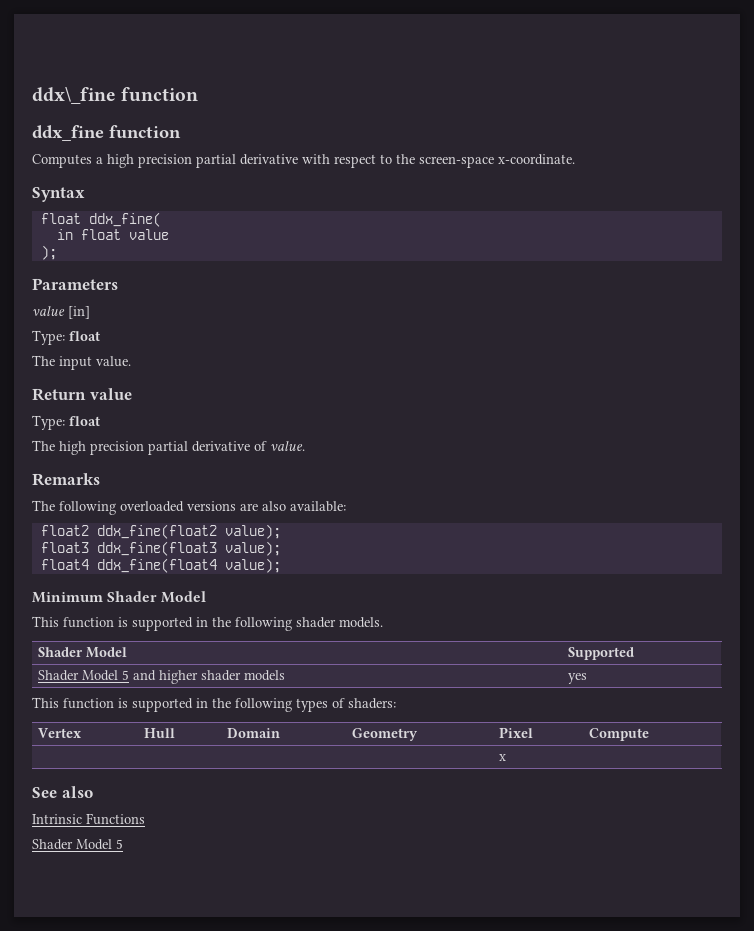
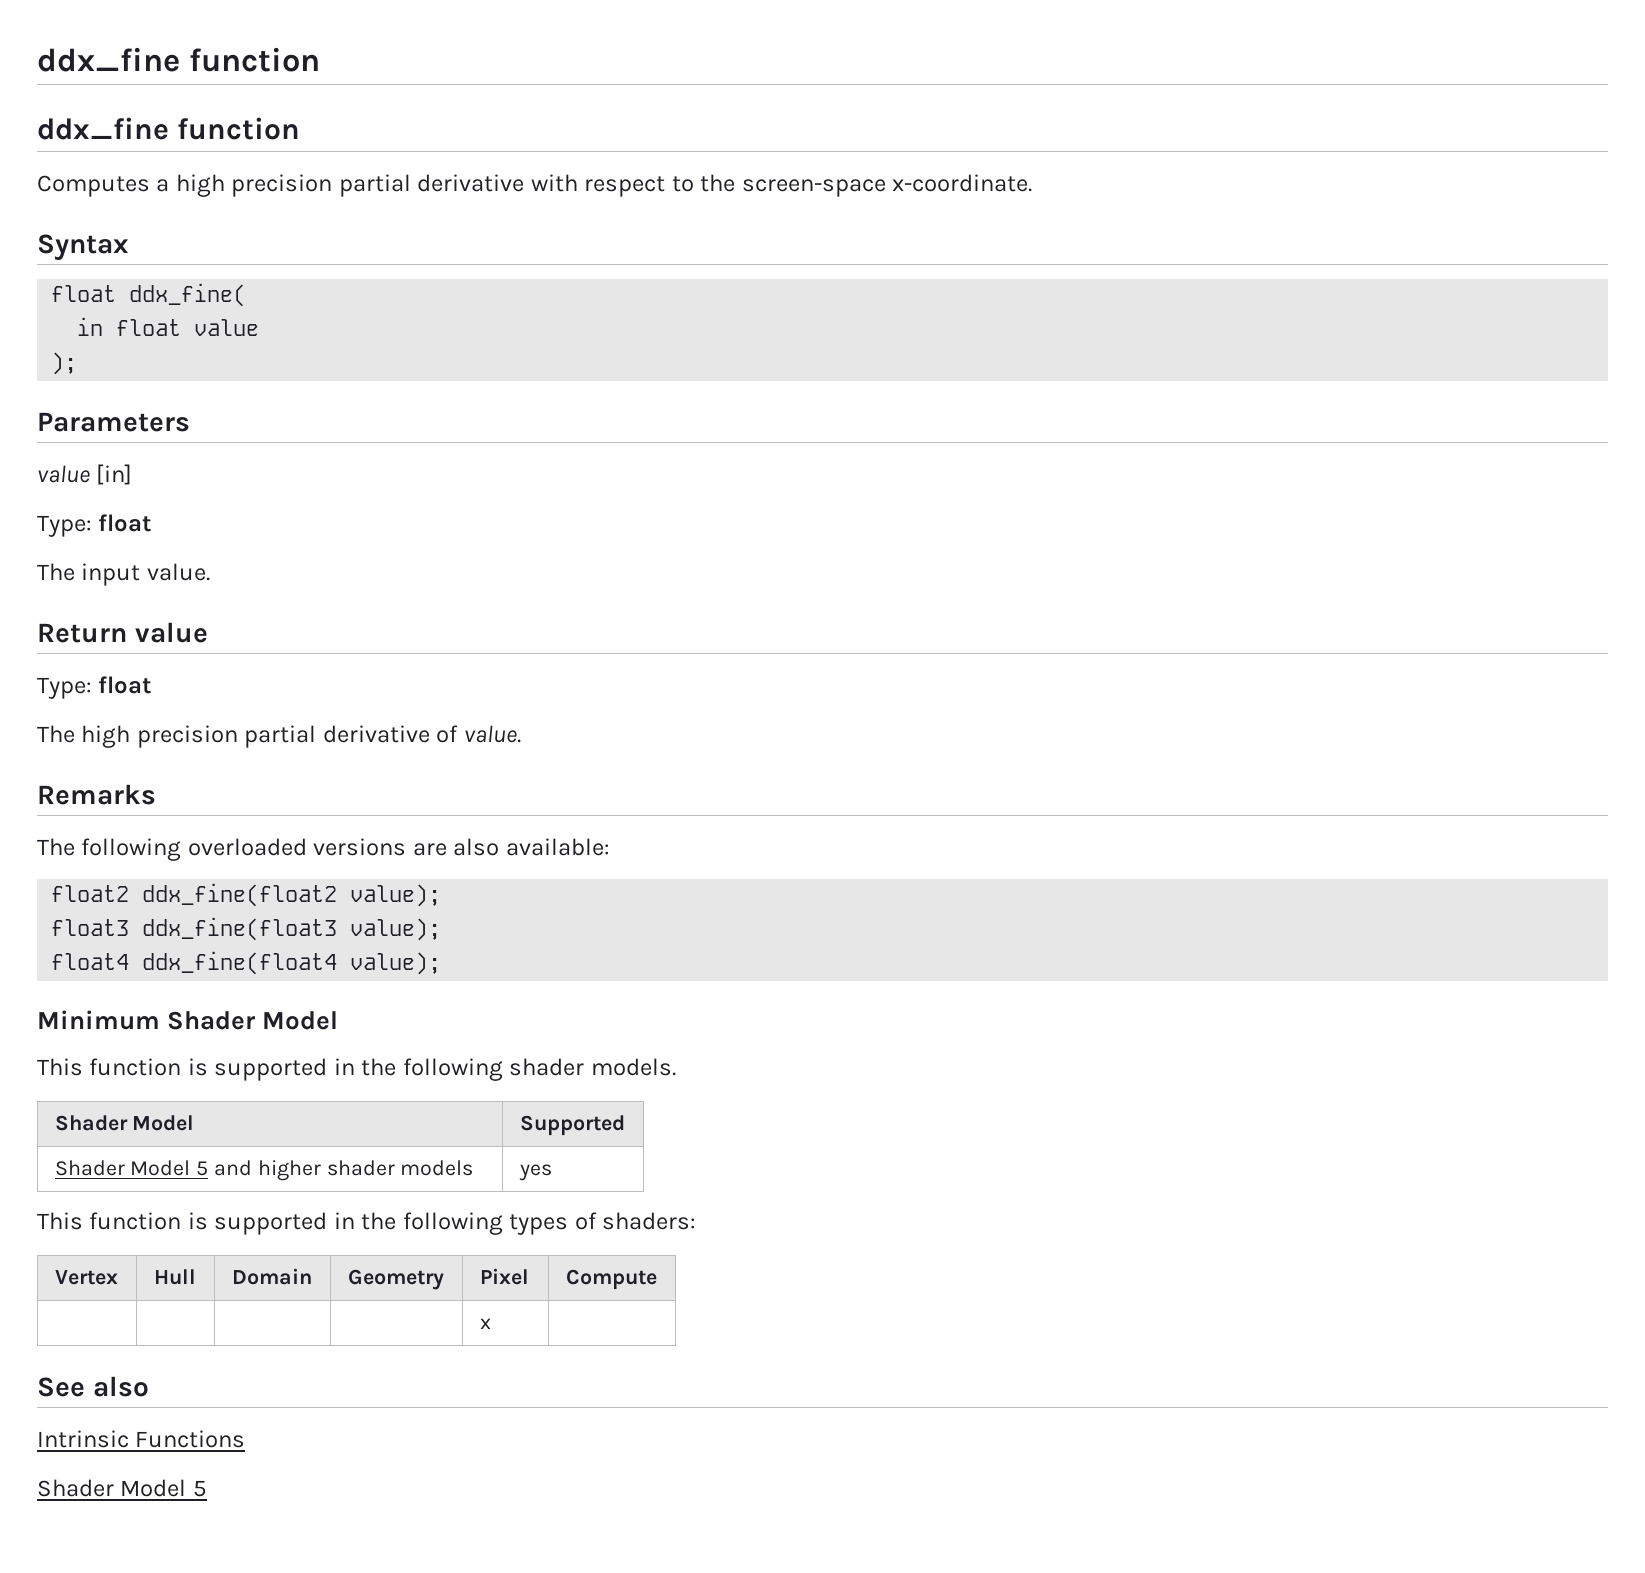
[32,87,116,104] ddx\_fine -> [37,47,180,72] ddx_fine

